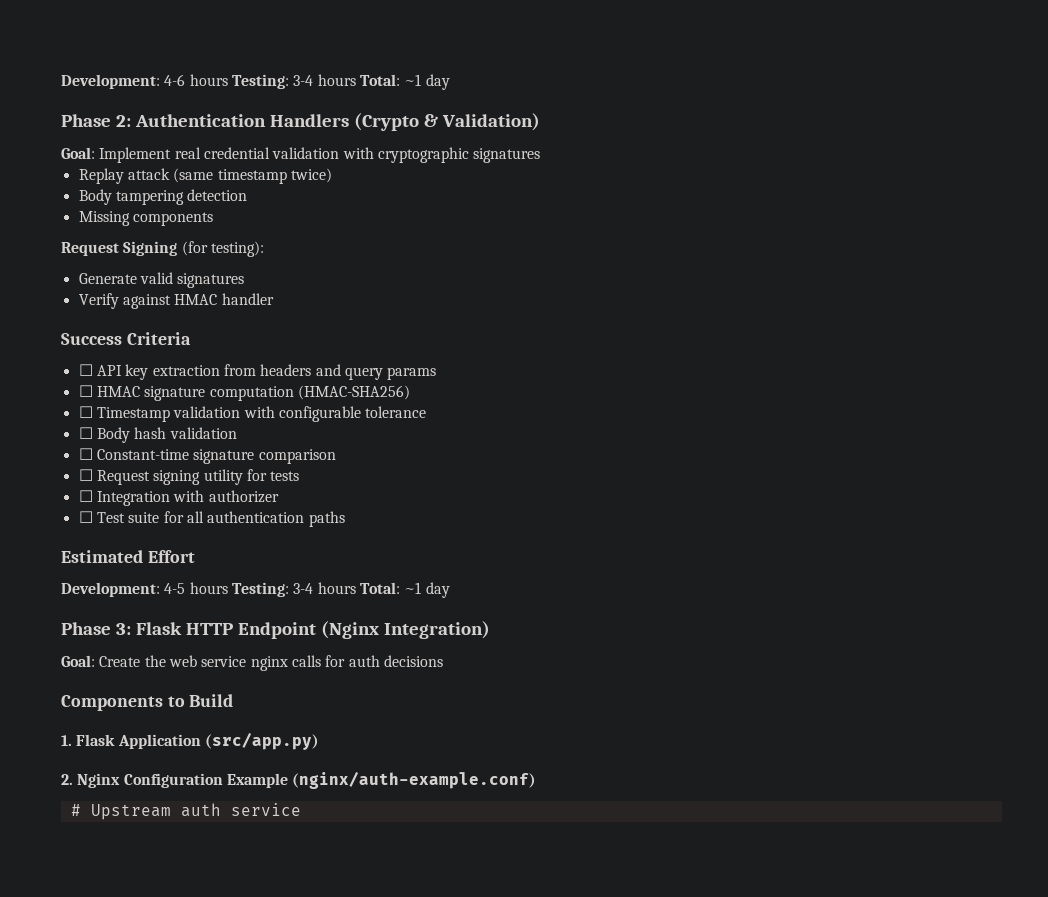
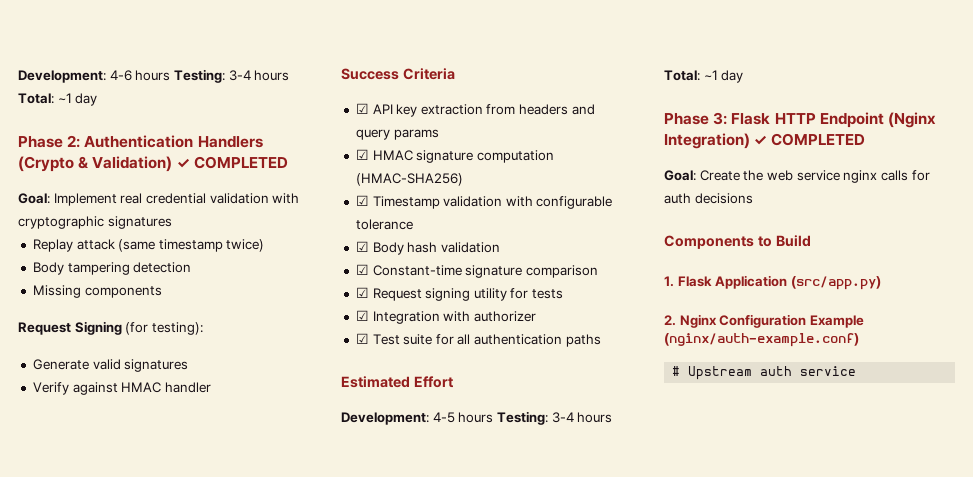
(540, 122) none -> [176,156,288,169] ✓ COMPLETED
[78,364,93,376] ☐ -> [355,103,369,114] ☑
[78,385,93,397] ☐ -> [355,149,369,160] ☑
[78,406,93,418] ☐ -> [355,195,369,206] ☑
[78,427,93,439] ☐ -> [355,241,369,252] ☑
[78,448,93,460] ☐ -> [355,264,369,275] ☑
[78,469,93,481] ☐ -> [355,287,369,298] ☑
[78,490,93,502] ☐ -> [355,310,369,321] ☑
[78,511,93,523] ☐ -> [355,333,369,344] ☑
(490, 630) none -> [754,133,866,146] ✓ COMPLETED

